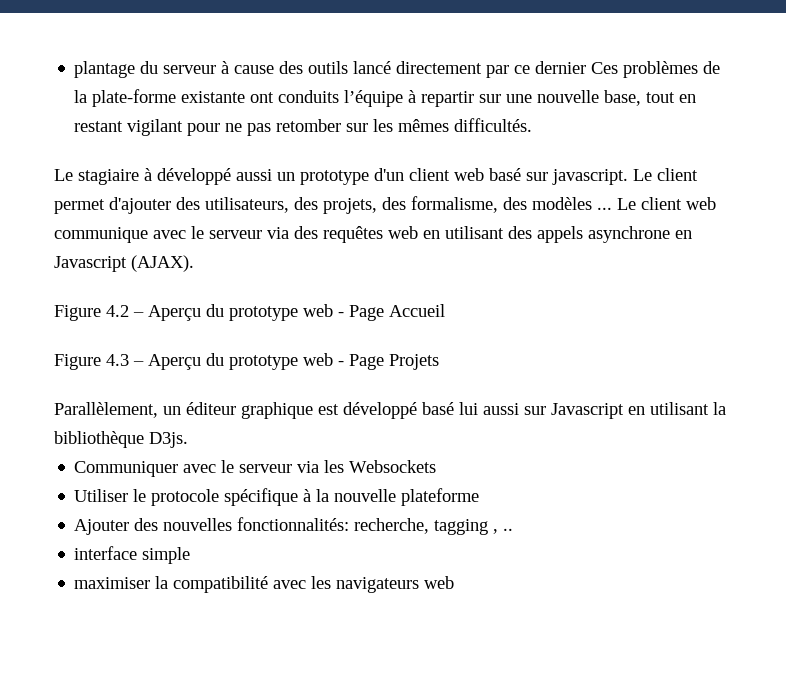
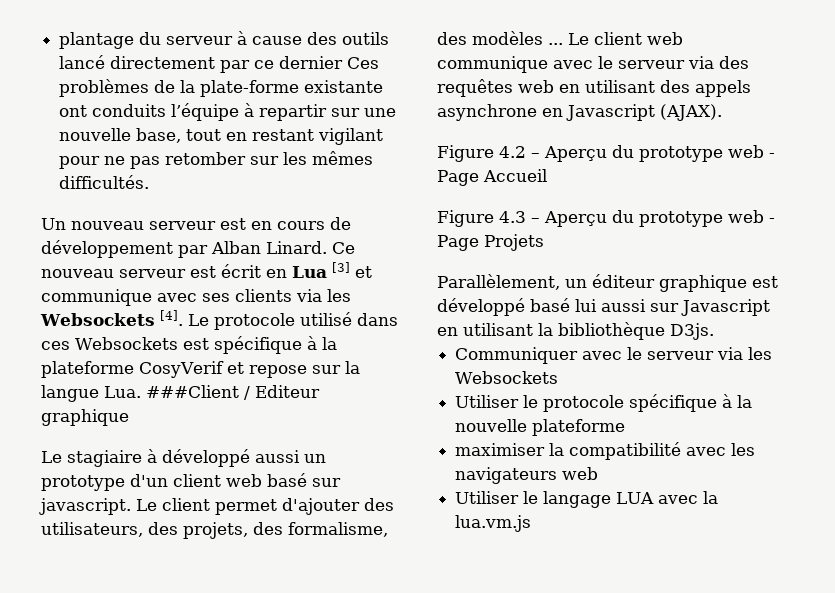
(533, 125) none -> [41,217,351,230] [41,240,355,258] [41,262,372,278] [41,289,351,306] [40,310,398,330] [41,336,337,354] [41,361,360,378] [41,385,320,402] [41,409,129,426] // Un nouveau serveur est en cours de développement par Alban Linard. Ce nouveau serveur est écrit en Lua [3] et communique avec ses clients via les Websockets [4]. Le protocole utilisé dans ces Websockets est spécifique à la plateforme CosyVerif et repose sur la langue Lua. ###Client / Editeur graphique
[74,517,514,535] [74,546,191,564] // Ajouter des nouvelles fonctionnalités: recherche, tagging , .. // interface simple -> (626, 427) none
(455, 582) none -> [455,491,719,508] [455,515,532,532] // Utiliser le langage LUA avec la lua.vm.js

